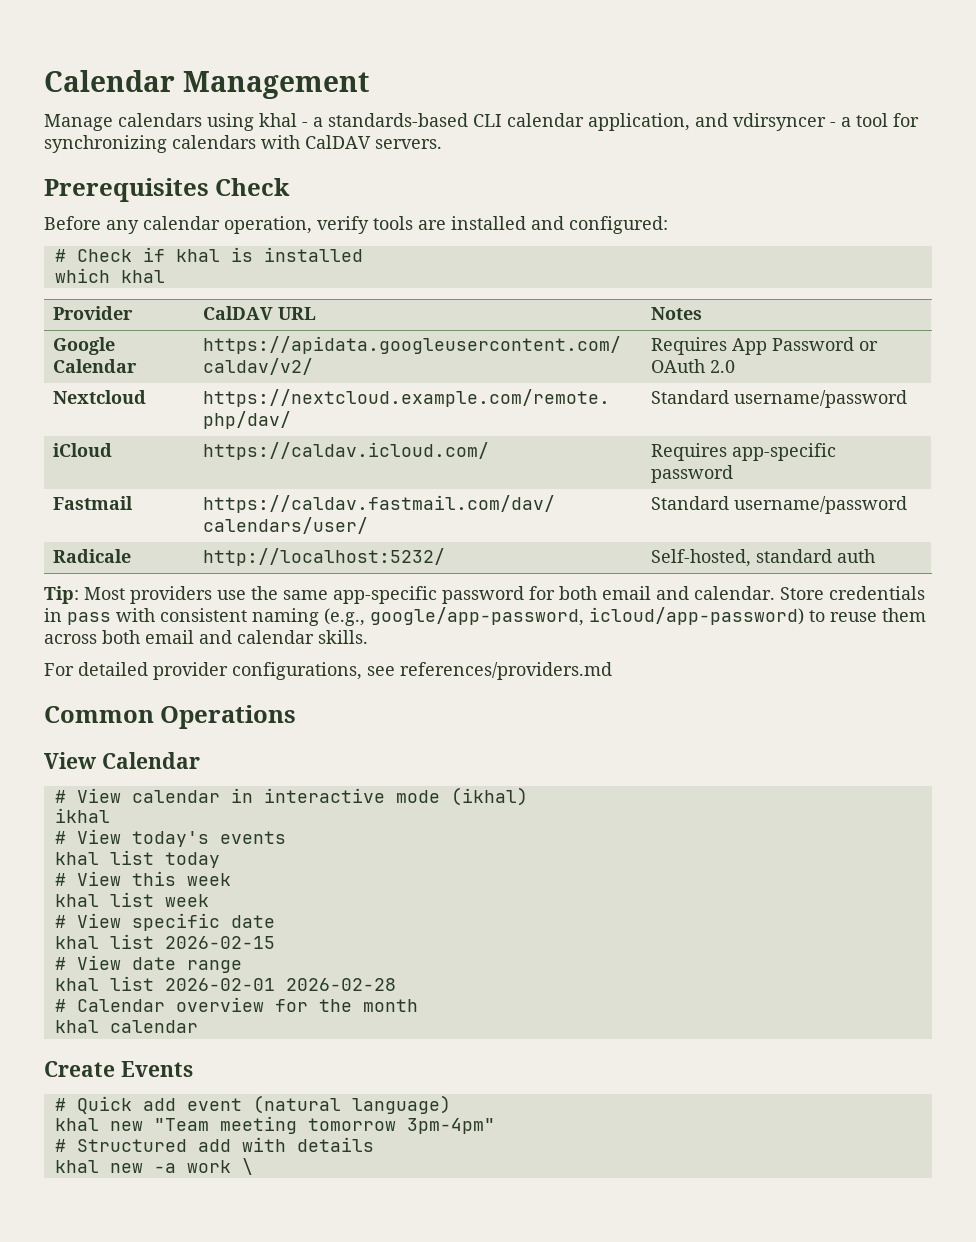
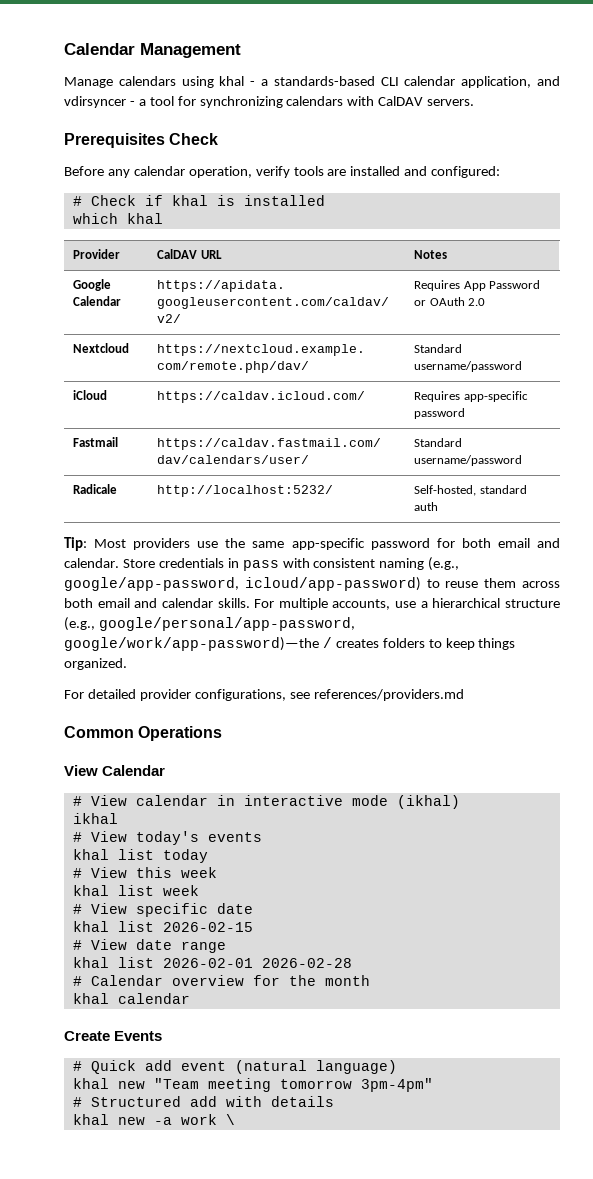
(368, 637) none -> [254,598,560,610] [64,617,355,631] [64,637,516,651] [64,658,127,670] For multiple accounts, use a hierarchical structure (e.g., google/personal/app-password, google/work/app-password)—the / creates folders to keep things organized.

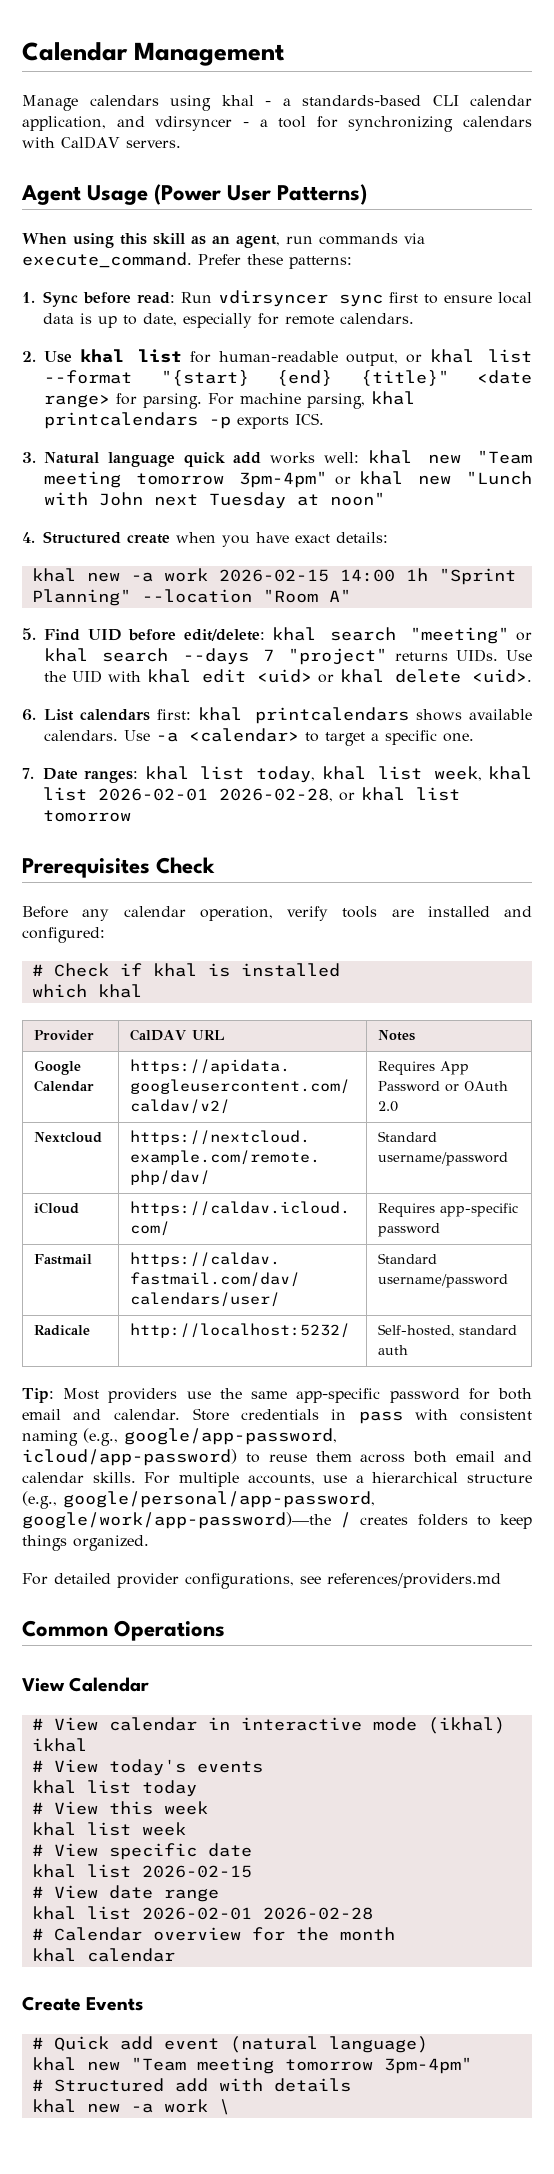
(475, 102) none -> [21,184,368,205] [22,233,425,248] [22,252,352,269] [22,290,532,307] [43,313,414,328] [22,349,532,366] [44,370,532,386] [44,391,415,409] [44,412,324,429] [22,450,533,467] [44,471,533,488] [44,492,385,509] [22,531,388,547] [31,568,516,585] [31,589,351,606] [22,627,532,644] [44,648,532,665] [44,669,532,683] [22,707,532,724] [44,728,474,746] [22,766,532,783] [42,787,460,802] [42,810,131,822] // Agent Usage (Power User Patterns) // When using this skill as an agent, run commands via execute_command. Prefer these patterns: // 1. Sync before read: Run vdirsyncer sync first to ensure local data is up to date, especially for remote calendars. // 2. Use khal list for human-readable output, or khal list --format "{start} {end} {title}" <date range> for parsing. For machine parsing, khal printcalendars -p exports ICS. // 3. Natural language quick add works well: khal new "Team meeting tomorrow 3pm-4pm" or khal new "Lunch with John next Tuesday at noon" // 4. Structured create when you have exact details: // khal new -a work 2026-02-15 14:00 1h "Sprint Planning" --location "Room A" // 5. Find UID before edit/delete: khal search "meeting" or khal search --days 7 "project" returns UIDs. Use the UID with khal edit <uid> or khal delete <uid>. // 6. List calendars first: khal printcalendars shows available calendars. Use -a <calendar> to target a specific one. // 7. Date ranges: khal list today, khal list week, khal list 2026-02-01 2026-02-28, or khal list tomorrow

